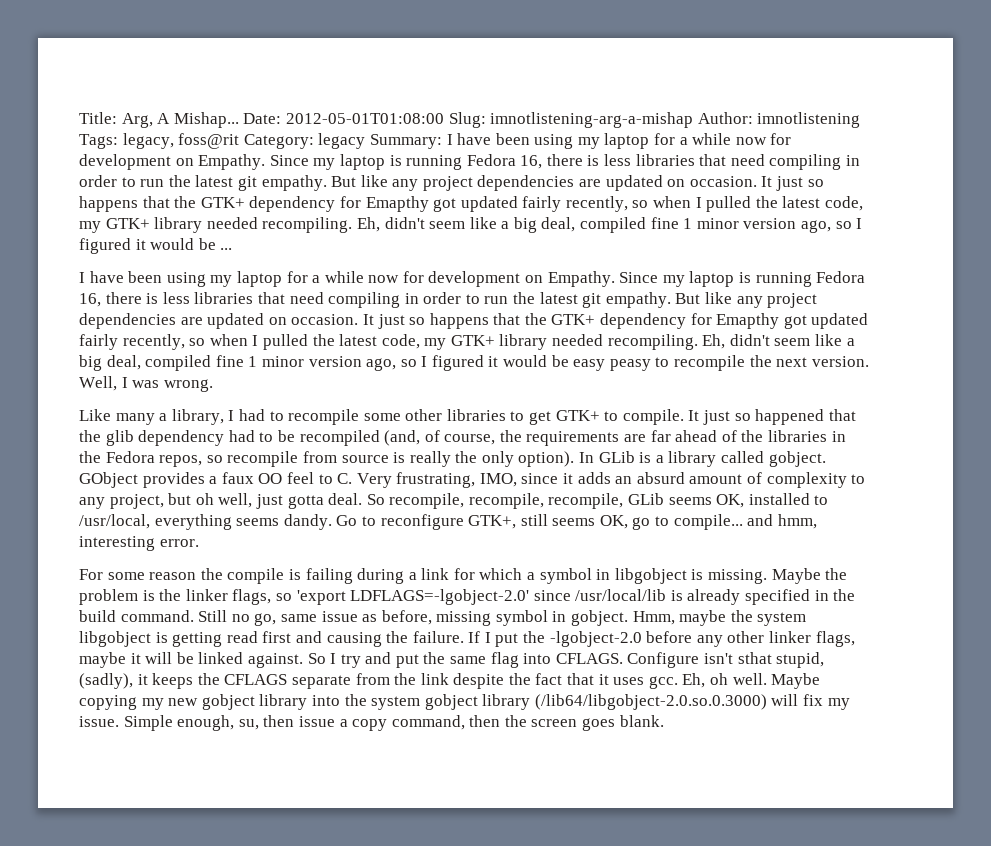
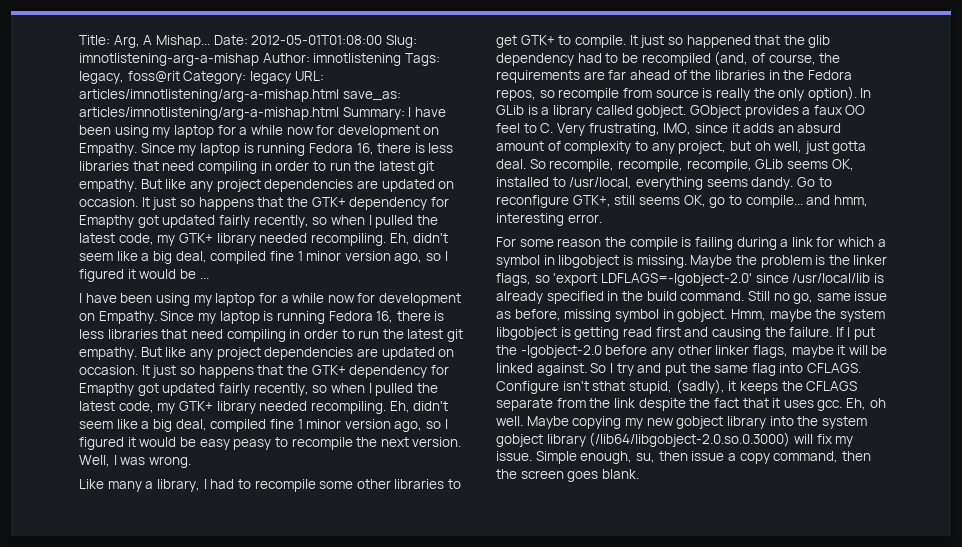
(366, 141) none -> [294,71,324,81] [79,89,401,102] [79,107,339,120] URL: articles/imnotlistening/arg-a-mishap.html save_as: articles/imnotlistening/arg-a-mishap.html

